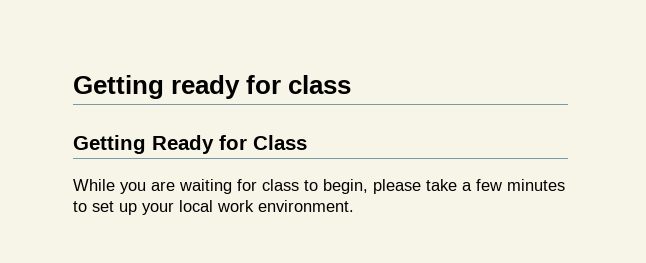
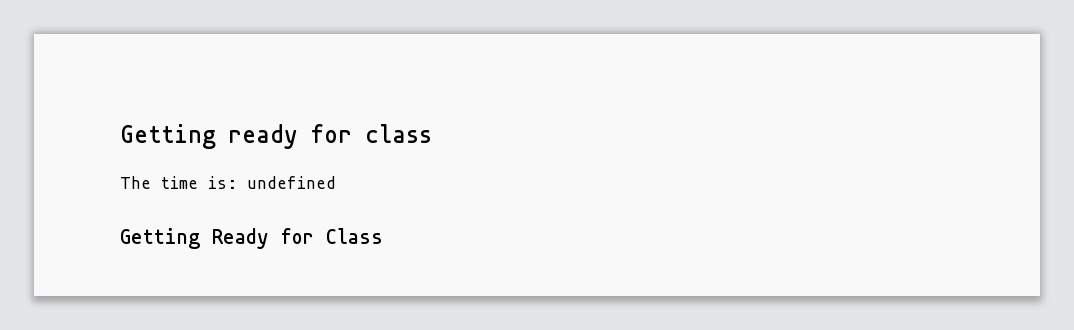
(352, 84) none -> [120,176,336,189] // The time is: undefined
[73,179,565,194] [73,200,354,215] // While you are waiting for class to begin, please take a few minutes to set up your local work environment. -> (383, 236) none

